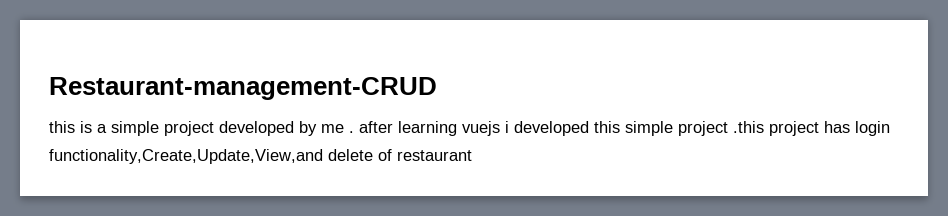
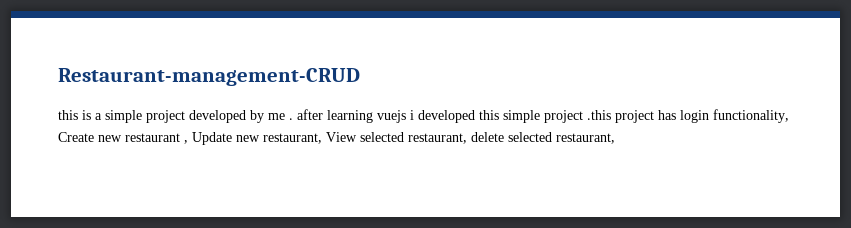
[49,149,472,164] functionality,Create,Update,View,and delete of restaurant -> [713,109,789,123] [58,132,615,145] functionality, Create new restaurant , Update new restaurant, View selected restaurant, delete selected restaurant,

